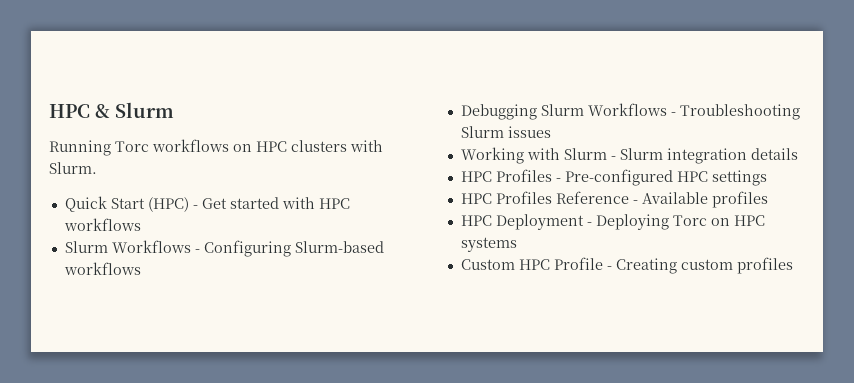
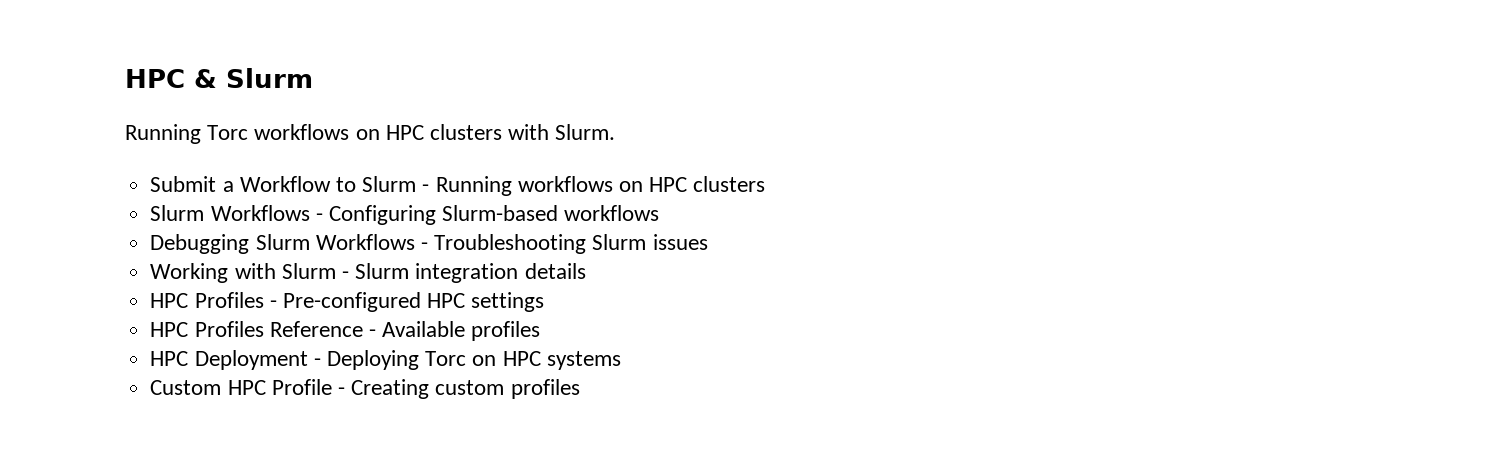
[64,196,350,212] [63,218,141,231] Quick Start (HPC) - Get started with HPC workflows -> [150,176,766,196] Submit a Workflow to Slurm - Running workflows on HPC clusters

